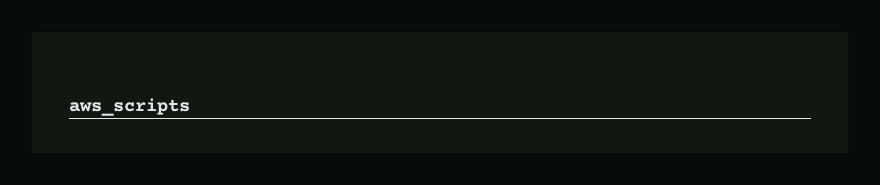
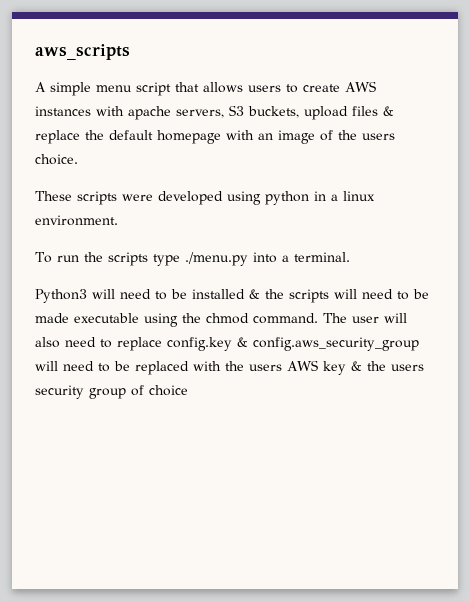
(190, 107) none -> [35,81,376,96] [35,105,394,120] [35,130,395,144] [35,154,78,165] [35,191,375,205] [35,215,118,226] [35,252,350,266] [35,289,429,303] [35,313,407,327] [35,337,419,351] [35,360,424,375] [35,385,188,399] // A simple menu script that allows users to create AWS instances with apache servers, S3 buckets, upload files & replace the default homepage with an image of the users choice. // These scripts were developed using python in a linux environment. // To run the scripts type ./menu.py into a terminal. // Python3 will need to be installed & the scripts will need to be made executable using the chmod command. The user will also need to replace config.key & config.aws_security_group will need to be replaced with the users AWS key & the users security group of choice

